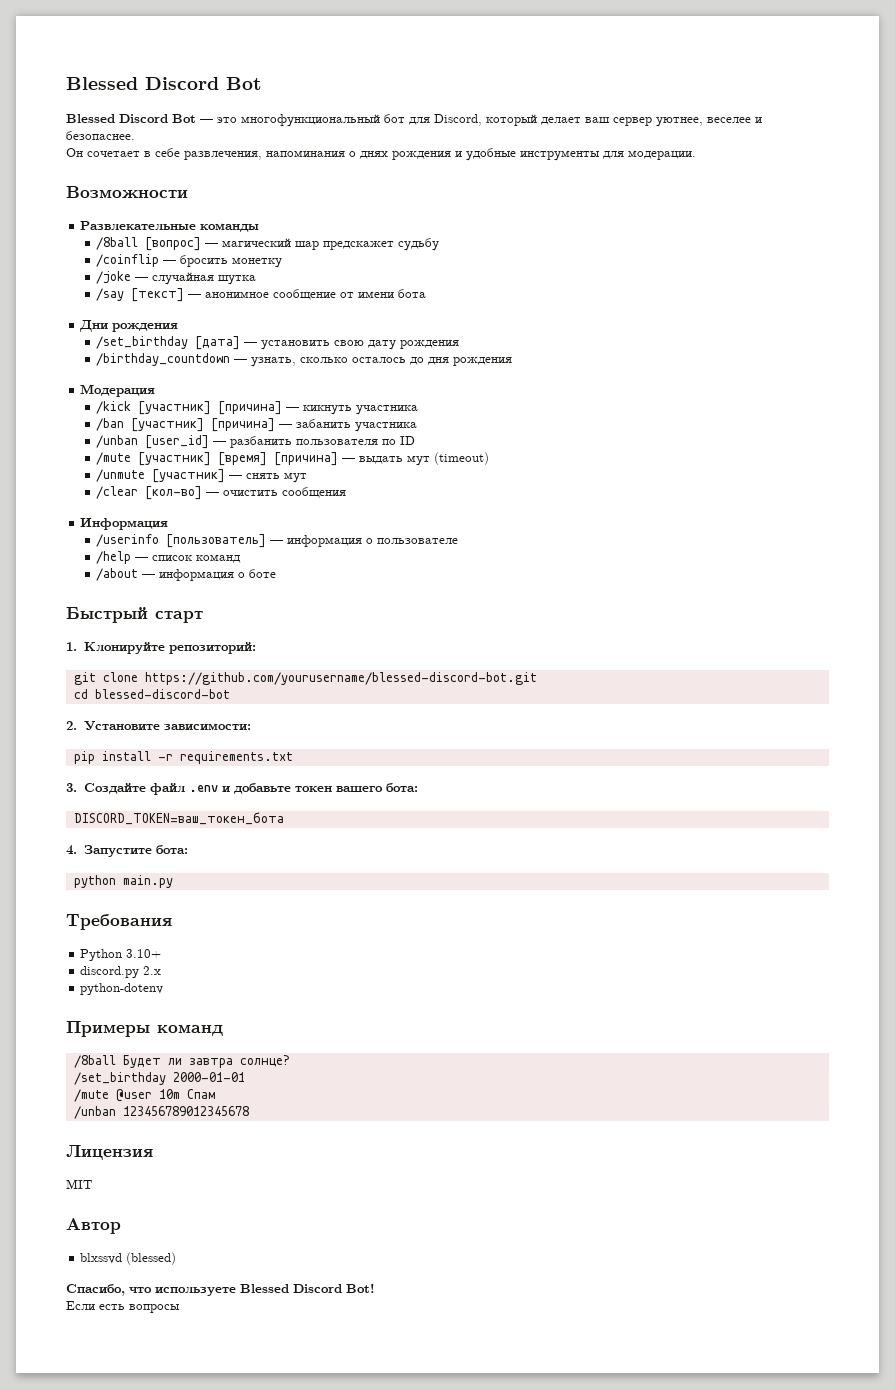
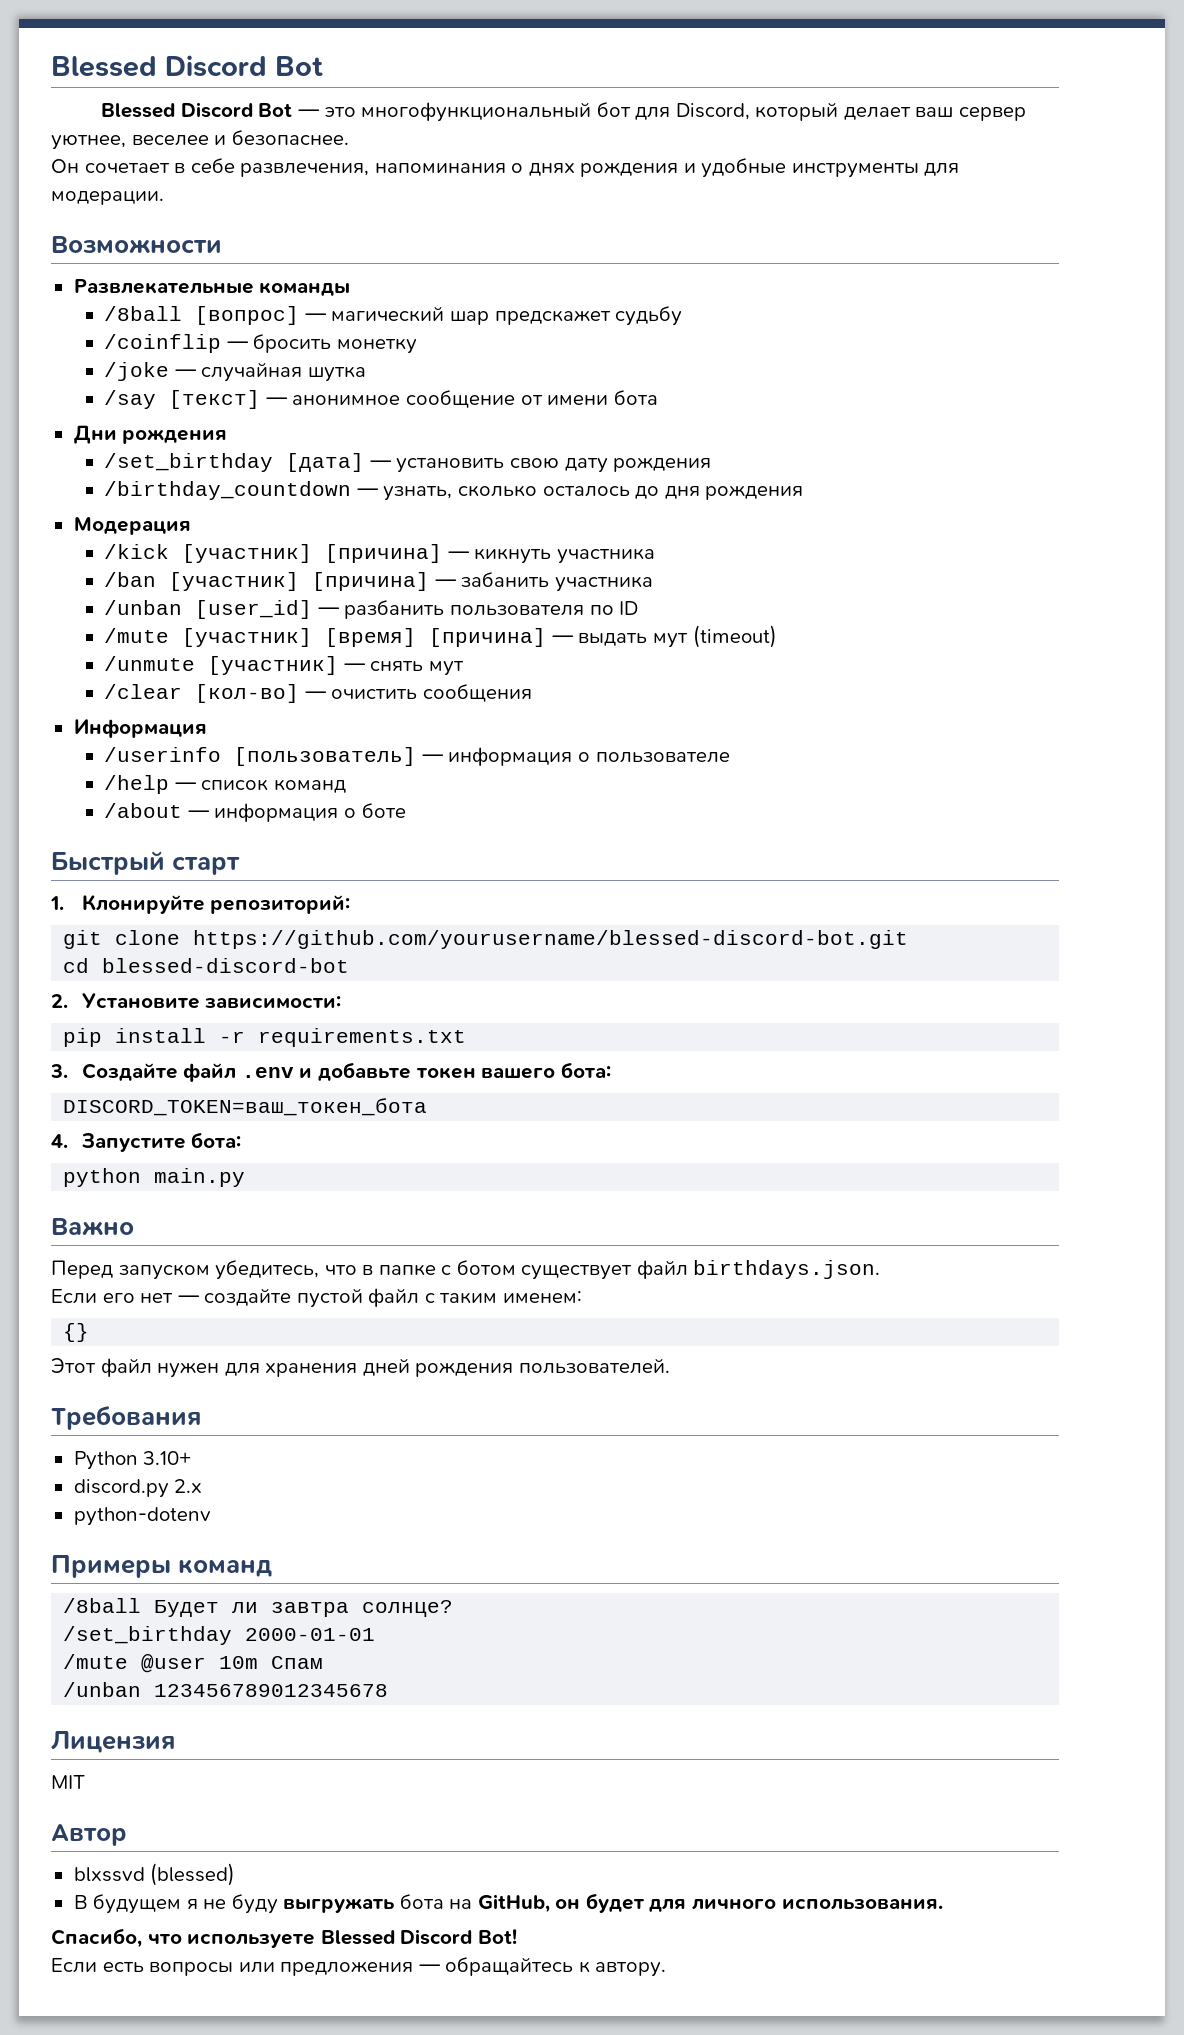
(173, 881) none -> [51,1218,134,1237] [51,1260,881,1280] [51,1288,582,1308] [63,1323,90,1342] [51,1358,670,1378] // Важно // Перед запуском убедитесь, что в папке с ботом существует файл birthdays.json. // Если его нет — создайте пустой файл с таким именем: // {} // Этот файл нужен для хранения дней рождения пользователей.
(177, 1258) none -> [73,1893,943,1914] // В будущем я не буду выгружать бота на GitHub, он будет для личного использования.
(180, 1308) none -> [238,1957,667,1977] или предложения — обращайтесь к автору.

